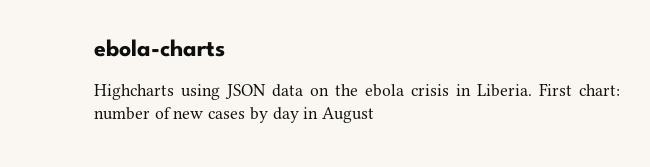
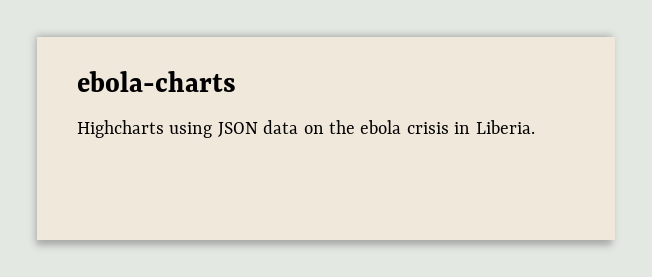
[539,83,620,96] [94,107,375,123] First chart: number of new cases by day in August -> (535, 127) none

